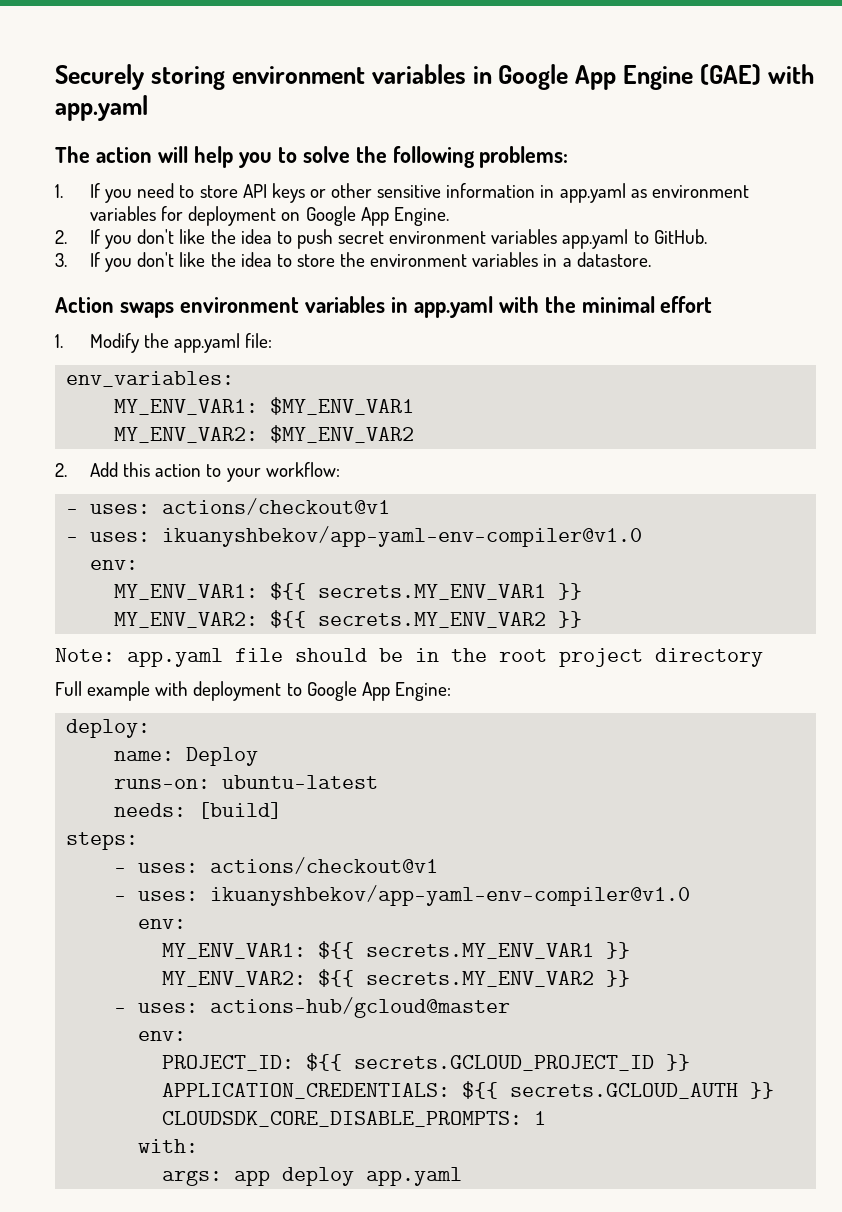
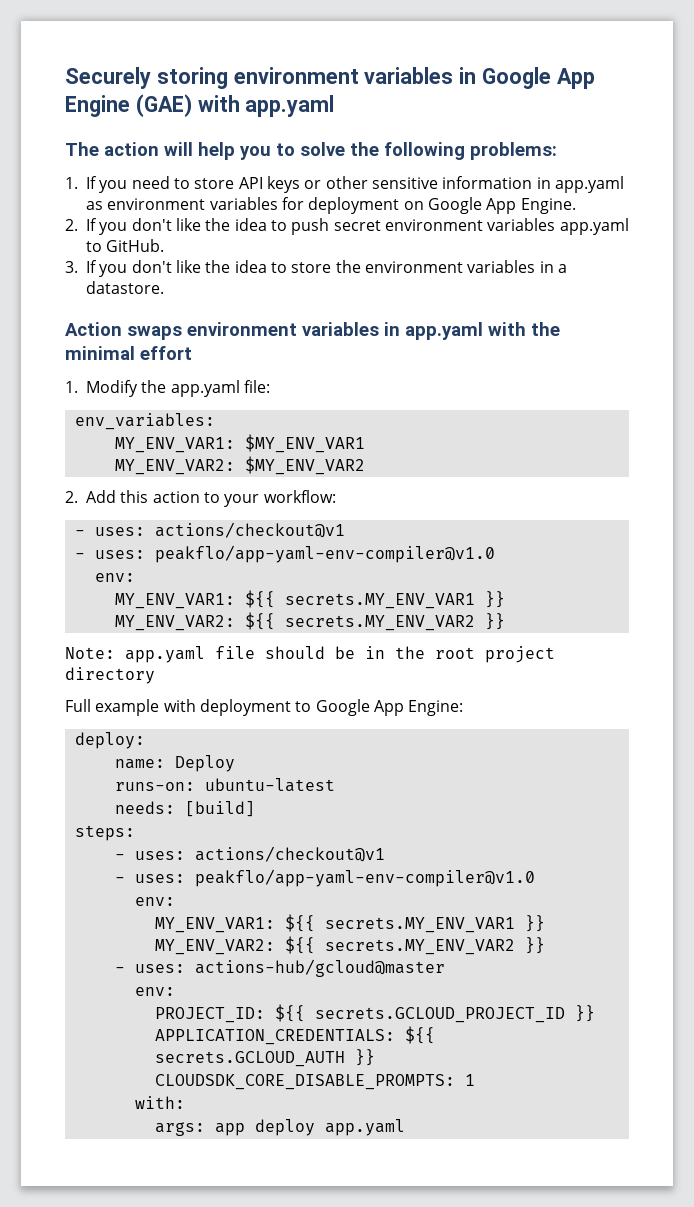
[162,526,643,547] ikuanyshbekov/app-yaml-env-compiler@v1.0 -> [154,545,495,563] peakflo/app-yaml-env-compiler@v1.0
[210,885,691,906] ikuanyshbekov/app-yaml-env-compiler@v1.0 -> [194,869,535,887] peakflo/app-yaml-env-compiler@v1.0

